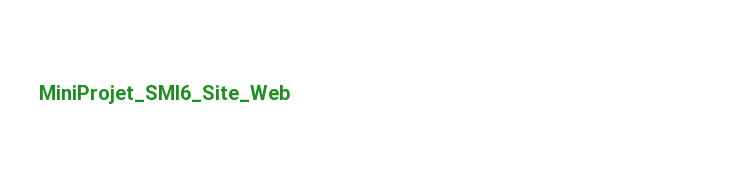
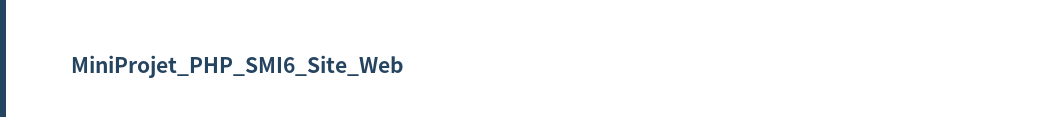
[39,85,290,104] MiniProjet_SMI6_Site_Web -> [71,55,404,78] MiniProjet_PHP_SMI6_Site_Web

